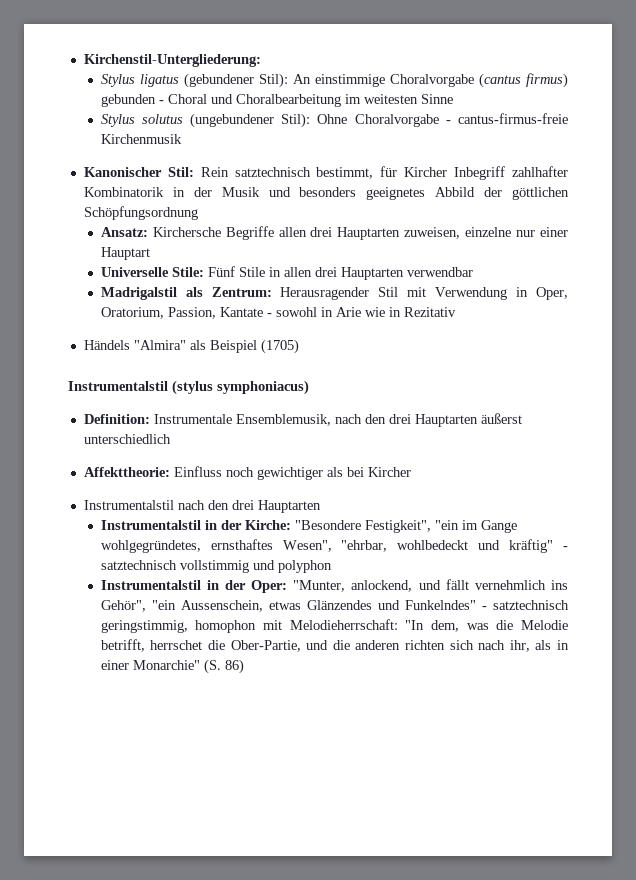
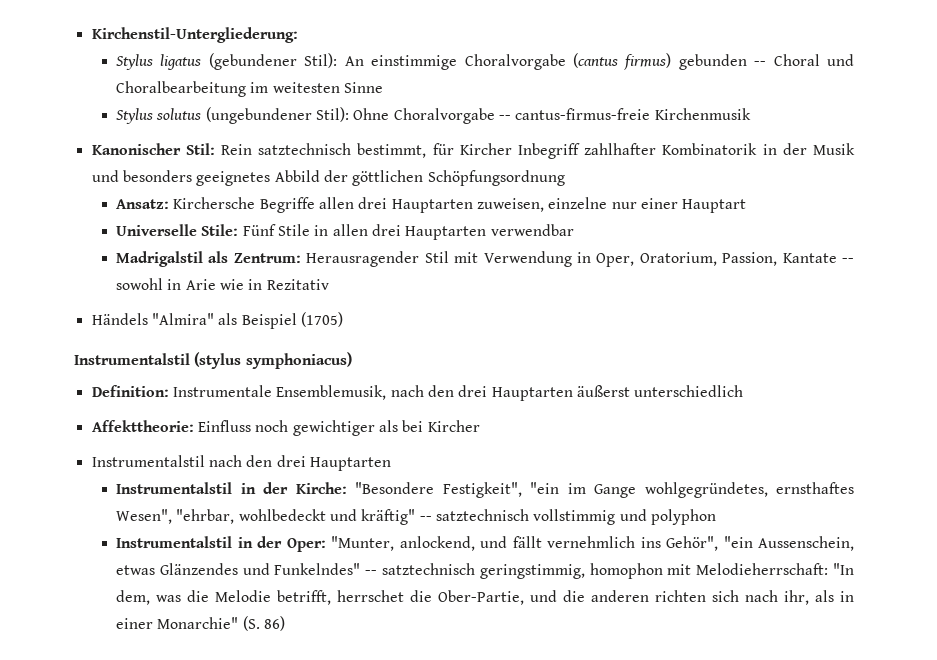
[158,100,164,104] - -> [754,61,767,66] --
[445,120,451,124] - -> [498,115,511,120] --
[266,313,272,317] - -> [842,258,855,263] --
[562,546,568,550] - -> [419,516,432,521] --
[481,606,487,610] - -> [365,570,378,575] --

